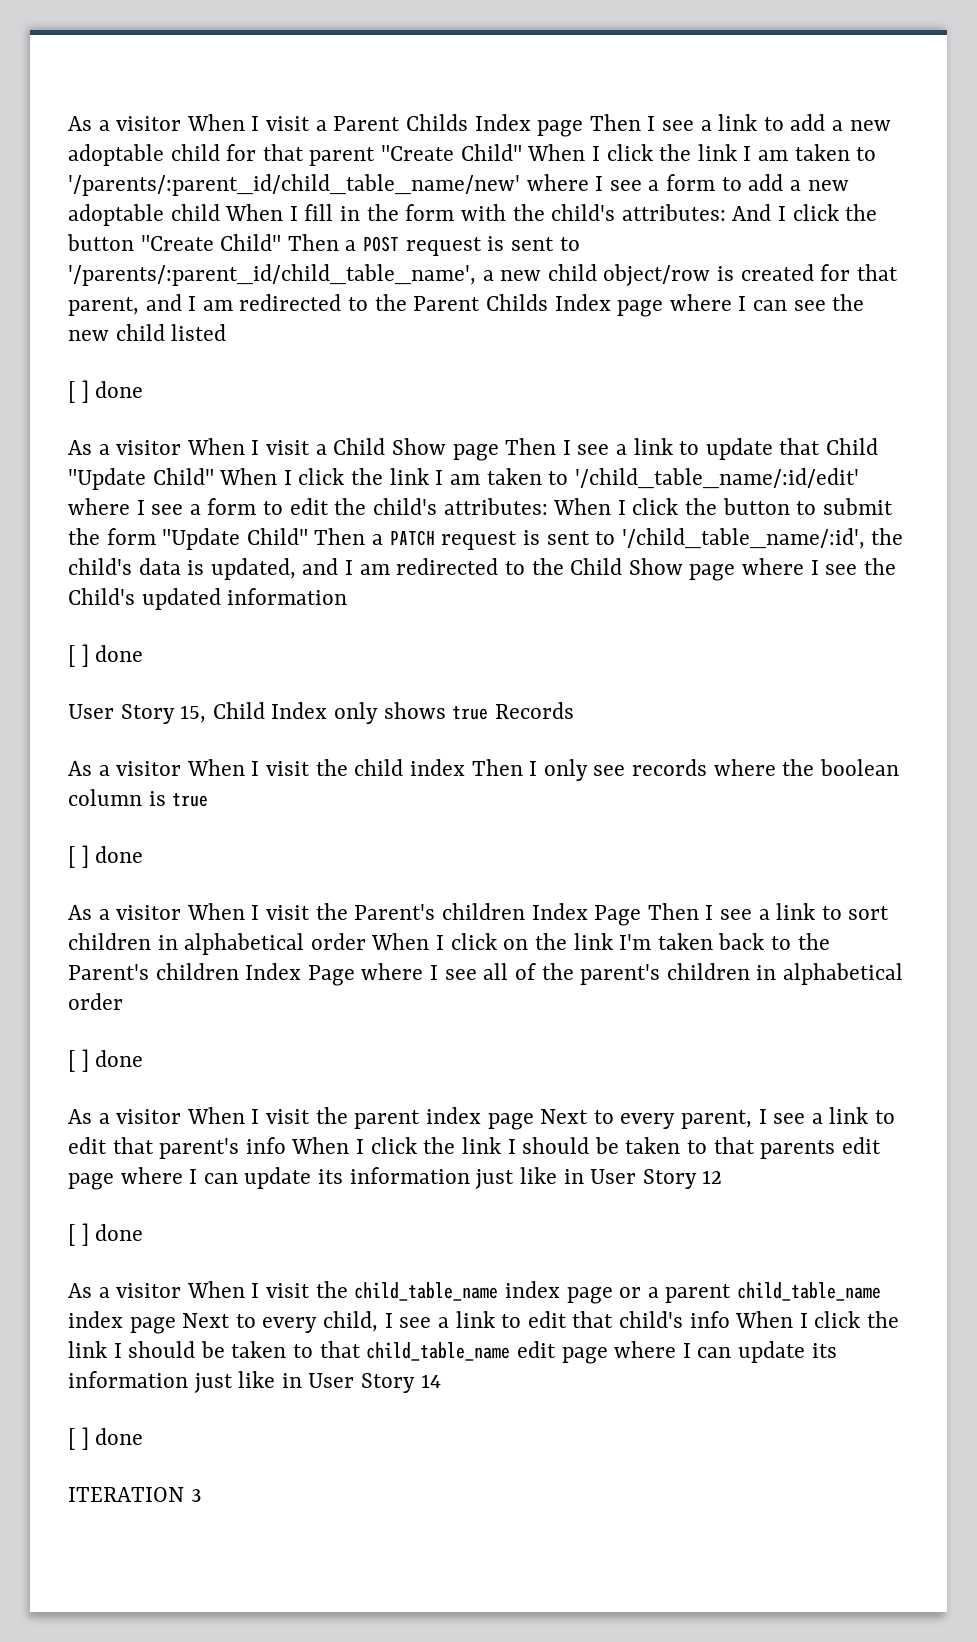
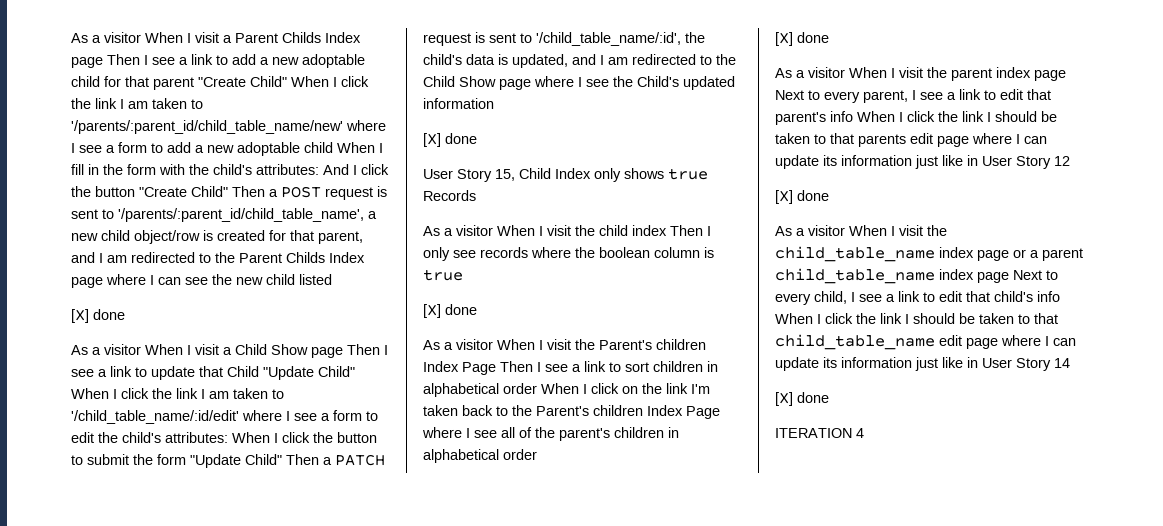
[68,380,89,403] [ ] -> [71,309,89,323] [X]
[68,644,89,667] [ ] -> [423,133,441,147] [X]
[68,845,89,868] [ ] -> [423,304,441,318] [X]
[68,1049,89,1072] [ ] -> [775,32,793,46] [X]
[68,1223,89,1246] [ ] -> [775,190,793,204] [X]
[68,1427,89,1450] [ ] -> [775,392,793,406] [X]
[190,1489,202,1502] 3 -> [856,428,864,438] 4

